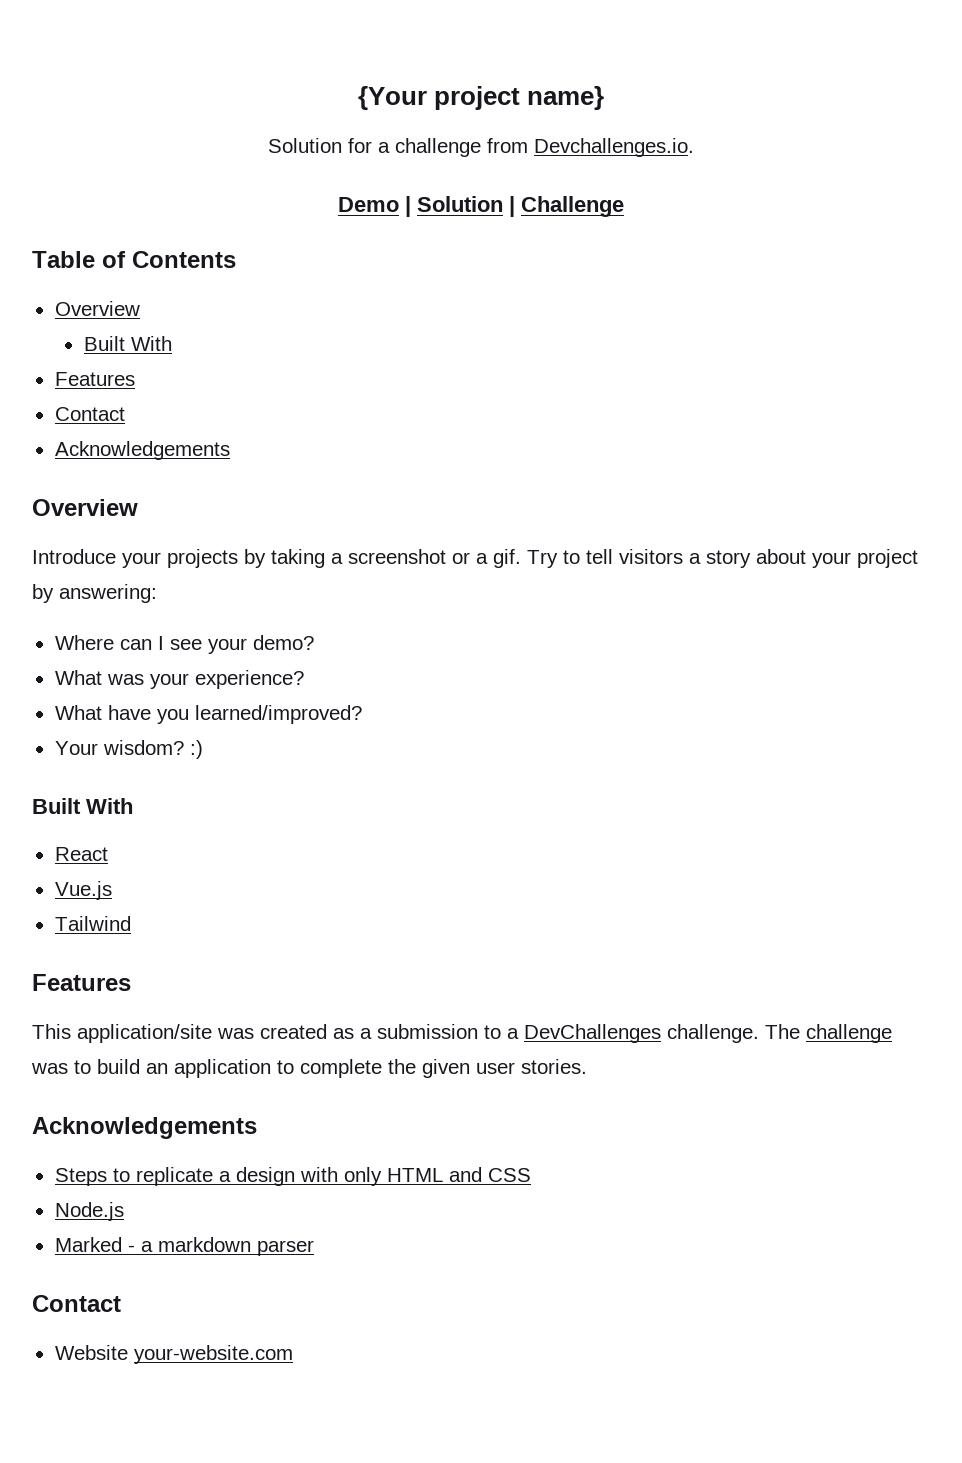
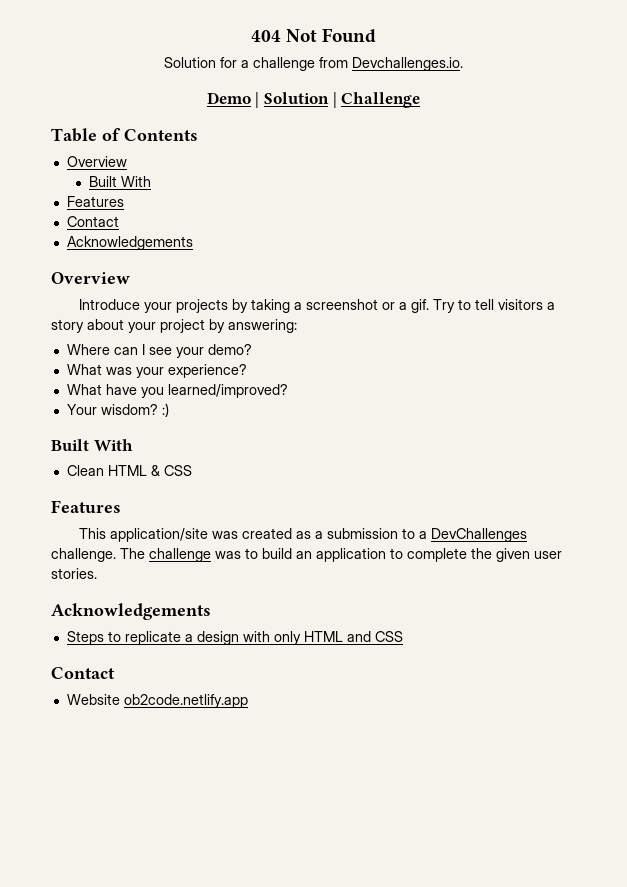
[357,86,605,110] {Your project name} -> [250,28,377,43] 404 Not Found
[54,847,108,861] [54,881,112,900] [54,916,131,931] React // Vue.js // Tailwind -> [66,465,192,476] Clean HTML & CSS
[54,1202,124,1221] [54,1237,314,1256] // Node.js // Marked - a markdown parser -> (403, 636) none
[133,1345,293,1364] your-website.com -> [123,694,248,708] ob2code.netlify.app

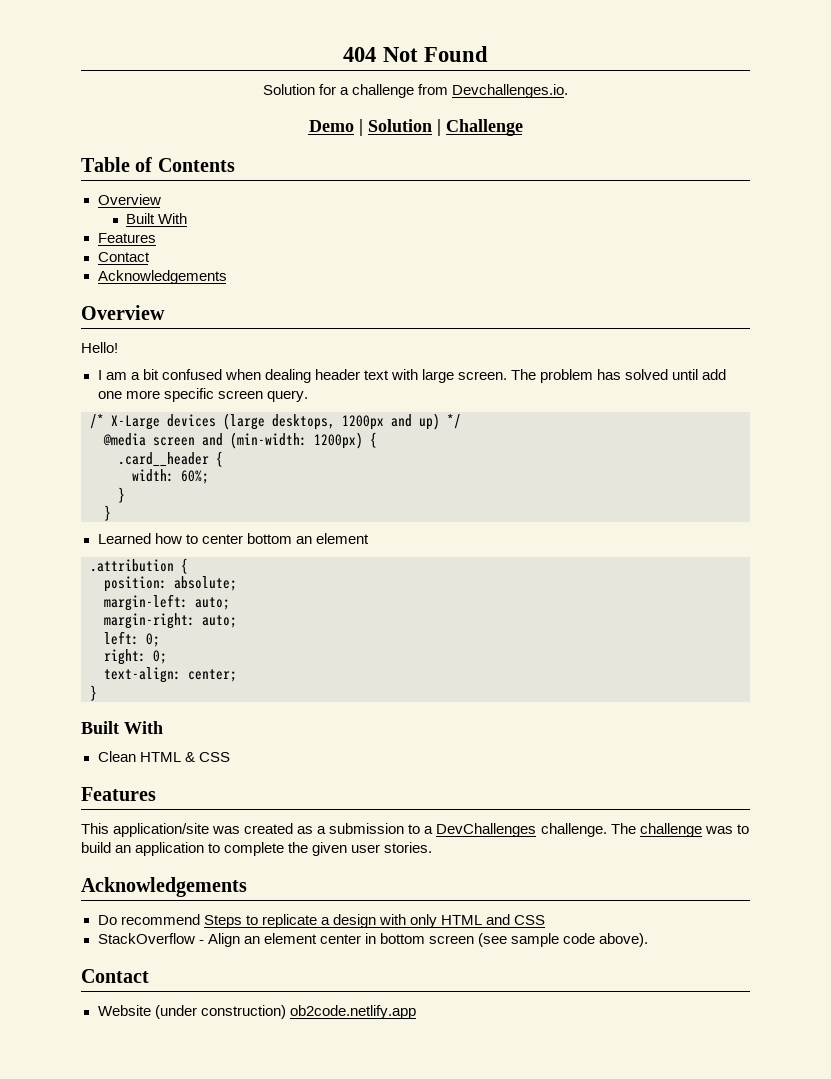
[79,299,556,313] [51,319,297,333] [66,344,252,358] [66,364,247,378] [66,384,288,398] [66,403,169,417] Introduce your projects by taking a screenshot or a gif. Try to tell visitors a story about your project by answering: // Where can I see your demo? // What was your experience? // What have you learned/improved? // Your wisdom? :) -> [81,342,118,353] [97,369,727,383] [97,388,308,402] [90,413,461,430] [103,432,377,449] [118,451,223,467] [132,469,209,484] [118,487,125,503] [104,505,111,521] [97,533,369,544] [90,558,188,574] [104,576,237,592] [104,594,230,611] [104,613,237,629] [104,631,160,647] [104,649,167,665] [104,667,237,683] [90,685,97,701] Hello! // I am a bit confused when dealing header text with large screen. The problem has solved until add one more specific screen query. // /* X-Large devices (large desktops, 1200px and up) */ // @media screen and (min-width: 1200px) { // .card__header { // width: 60%; // } // } // Learned how to center bottom an element // .attribution { // position: absolute; // margin-left: auto; // margin-right: auto; // left: 0; // right: 0; // text-align: center; // }
(211, 611) none -> [97,914,200,925] Do recommend
(403, 636) none -> [97,933,649,947] // StackOverflow - Align an element center in bottom screen (see sample code above).
(120, 699) none -> [154,1005,286,1019] (under construction)

